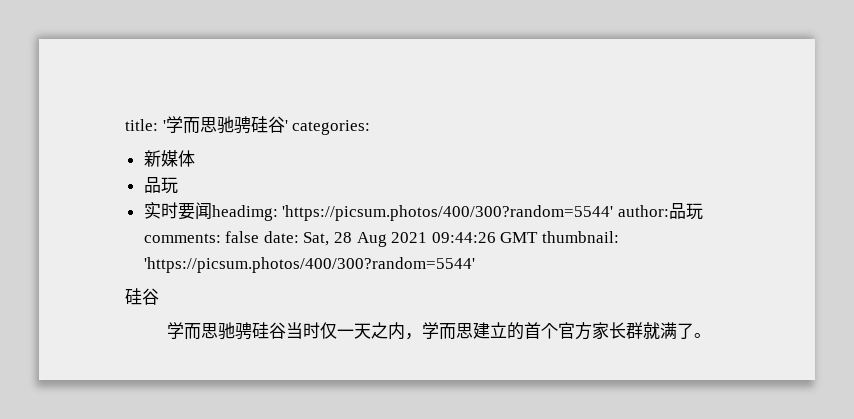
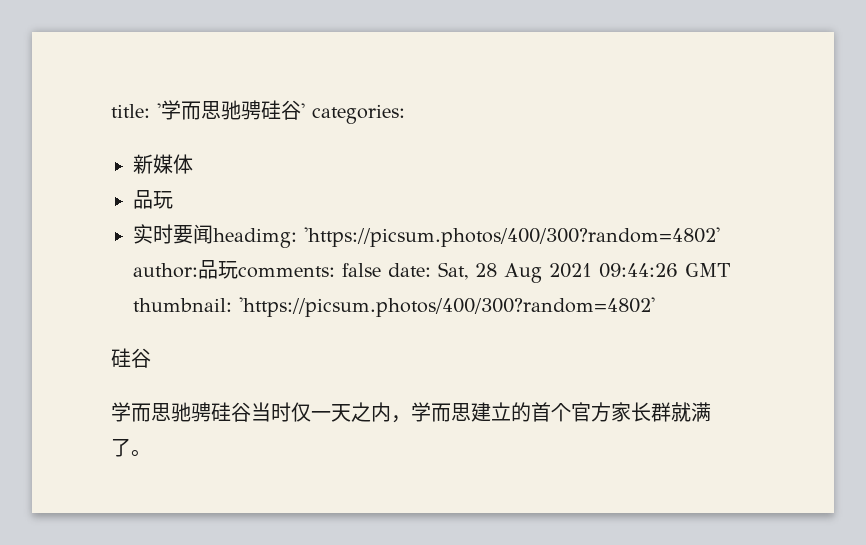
[282,205,614,221] 'https://picsum.photos/400/300?random=5544' -> [304,227,720,247] 'https://picsum.photos/400/300?random=4802'
[143,257,475,273] 'https://picsum.photos/400/300?random=5544' -> [239,297,655,317] 'https://picsum.photos/400/300?random=4802'

